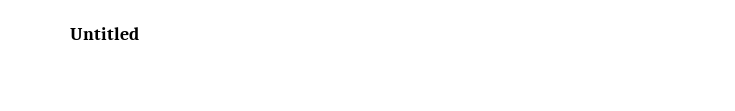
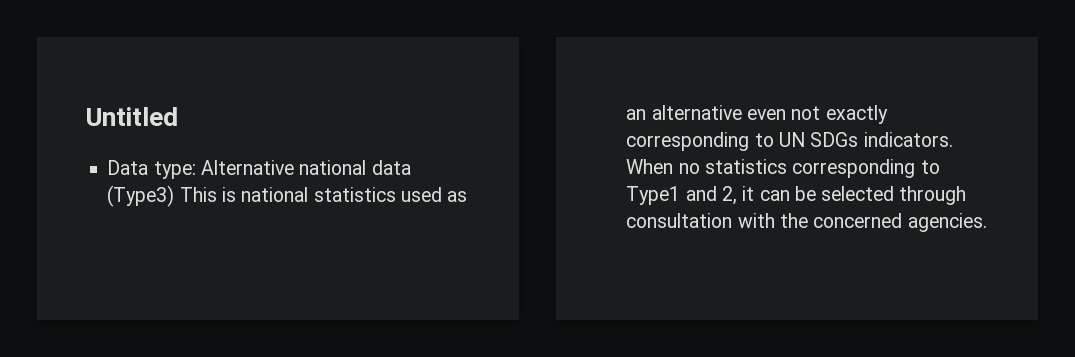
(139, 33) none -> [107,160,411,179] [107,185,468,207] [626,105,888,124] [626,132,953,151] [626,159,940,178] [626,186,967,205] [626,213,987,232] // Data type: Alternative national data (Type3) This is national statistics used as an alternative even not exactly corresponding to UN SDGs indicators. When no statistics corresponding to Type1 and 2, it can be selected through consultation with the concerned agencies.

